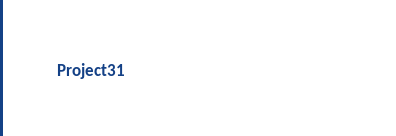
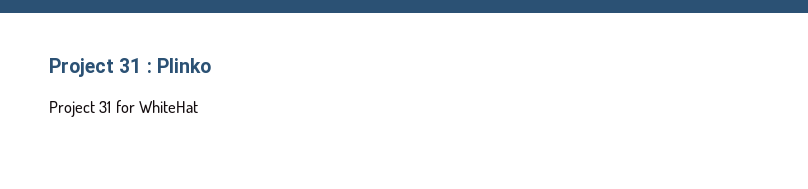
[57,63,125,79] Project31 -> [49,58,211,77] [49,100,199,117] Project 31 : Plinko // Project 31 for WhiteHat

